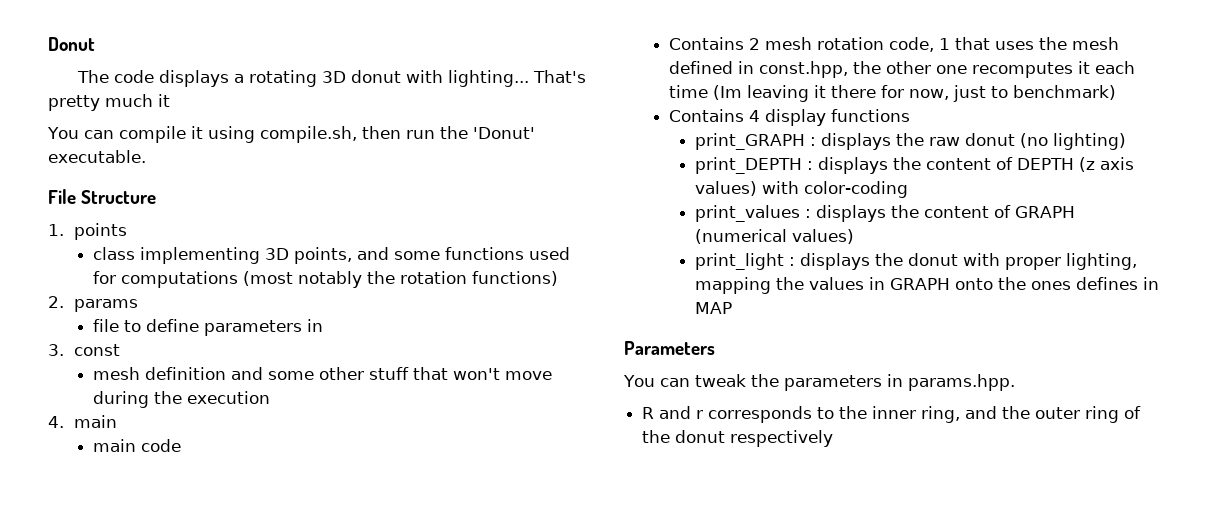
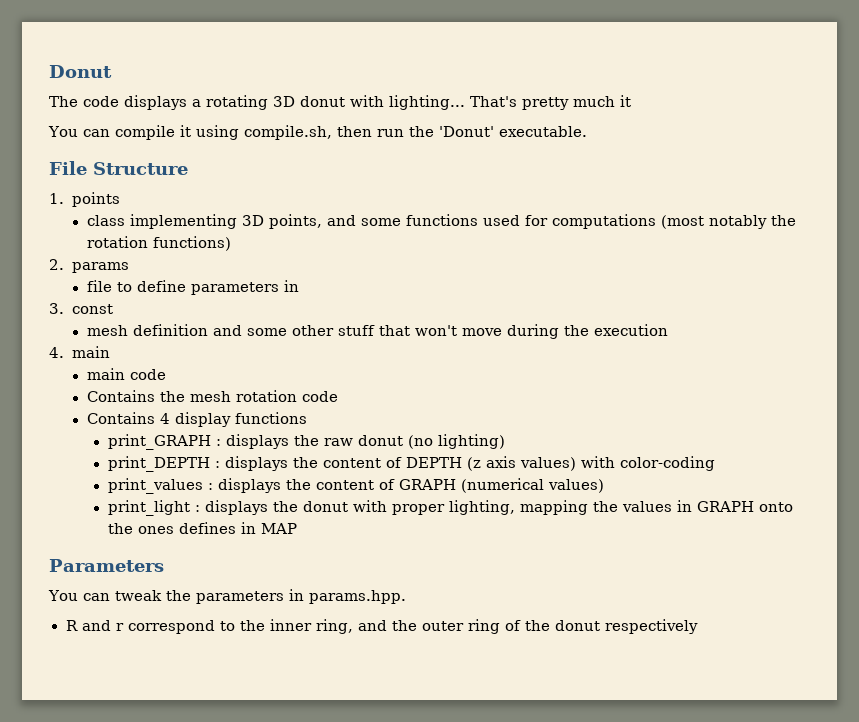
[748,38,760,50] 2 -> [159,391,185,402] the
[888,37,1119,52] [668,61,1135,78] [668,85,1116,102] code, 1 that uses the mesh defined in const.hpp, the other one recomputes it each time (Im leaving it there for now, just to benchmark) -> [301,391,338,402] code
[708,406,813,423] corresponds -> [127,620,215,634] correspond

